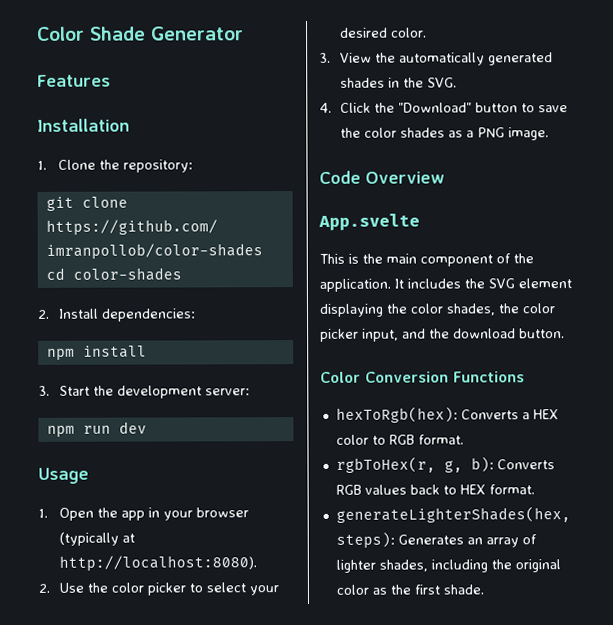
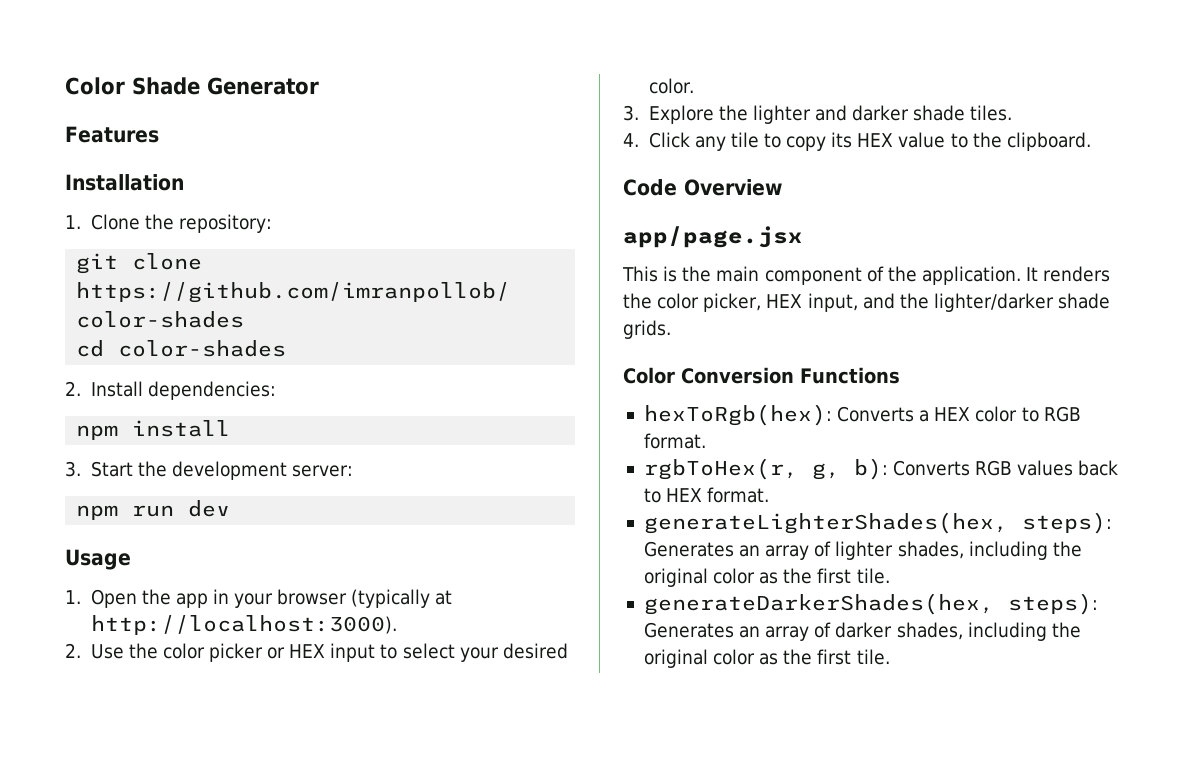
[59,555,258,571] http://localhost:8080). -> [90,615,397,635] http://localhost:3000).
(187, 589) none -> [267,643,376,662] or HEX input
[340,52,554,66] [340,77,458,88] [319,102,569,113] [340,127,550,141] View the automatically generated shades in the SVG. // 4. Click the "Download" button to save the color shades as a PNG image. -> [648,105,1013,124] [623,132,1091,151] Explore the lighter and darker shade tiles. // 4. Click any tile to copy its HEX value to the clipboard.
[318,213,420,231] App.svelte -> [623,226,803,248] app/page.jsx
[407,278,572,289] [319,303,556,317] [320,328,565,342] includes the SVG element displaying the color shades, the color picker input, and the download button. -> [1043,266,1111,282] [623,293,1111,312] [623,320,671,339] renders the color picker, HEX input, and the lighter/darker shade grids.
[442,584,484,595] shade. -> [856,568,890,584] [643,593,1098,615] [643,622,1081,641] [643,649,890,668] tile. // generateDarkerShades(hex, steps): Generates an array of darker shades, including the original color as the first tile.

